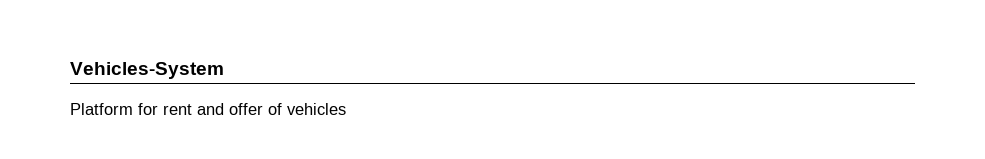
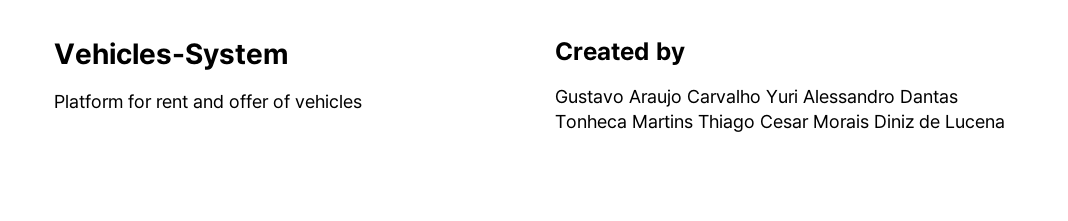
(346, 109) none -> [555,42,685,65] [555,89,958,107] [555,114,1005,132] // Created by // Gustavo Araujo Carvalho Yuri Alessandro Dantas Tonheca Martins Thiago Cesar Morais Diniz de Lucena

